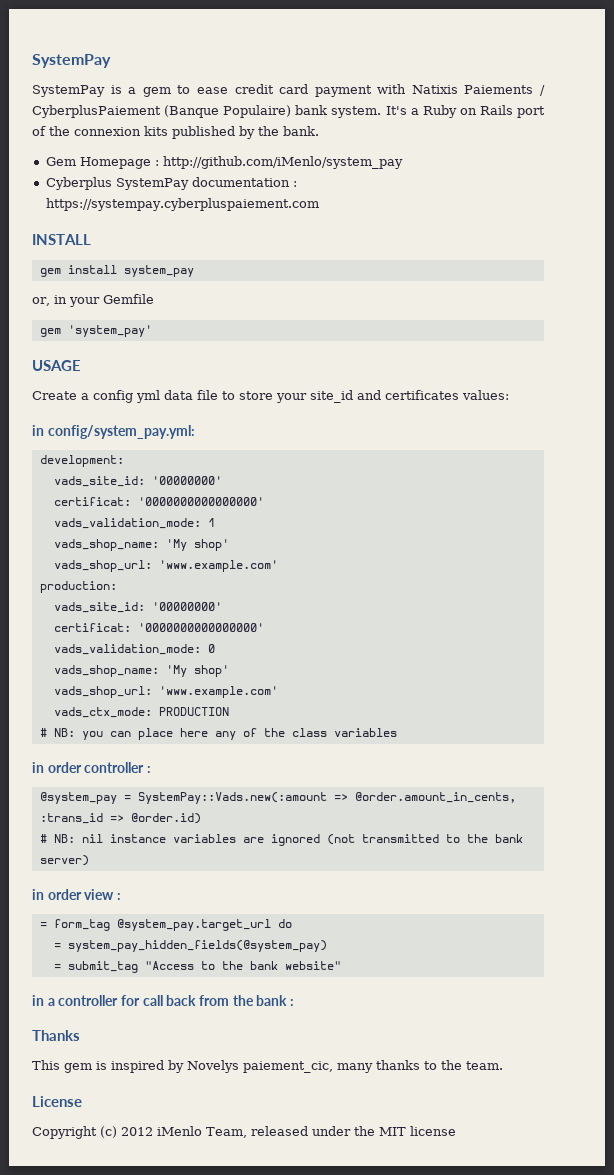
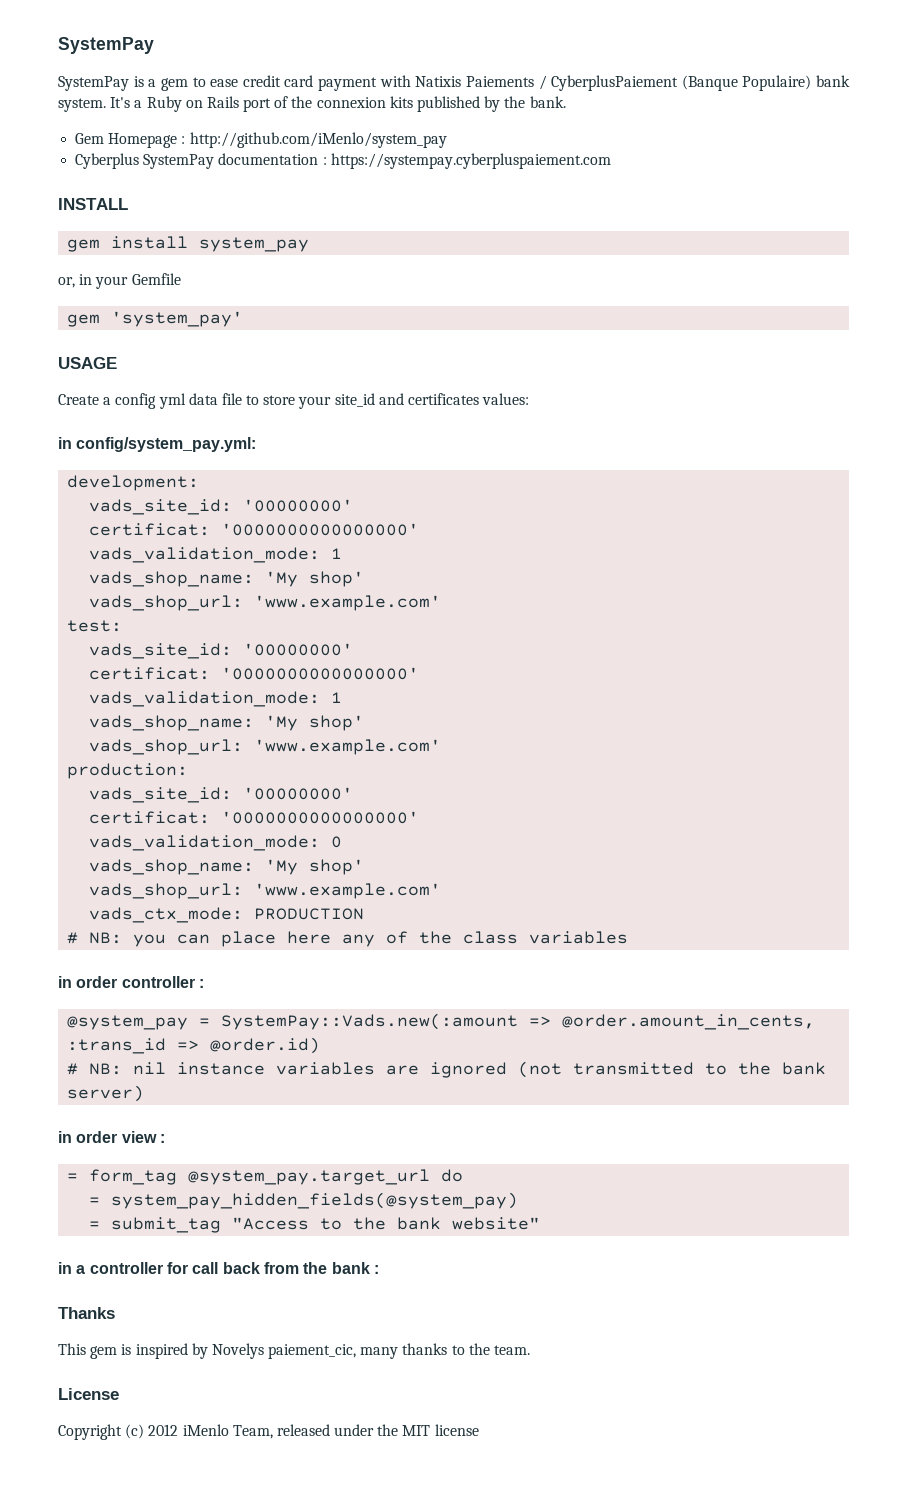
(278, 566) none -> [67,620,123,632] [89,643,354,659] [89,667,420,680] [89,691,343,707] [89,715,365,731] [89,739,442,755] // test: // vads_site_id: '00000000' // certificat: '0000000000000000' // vads_validation_mode: 1 // vads_shop_name: 'My shop' // vads_shop_url: 'www.example.com'

